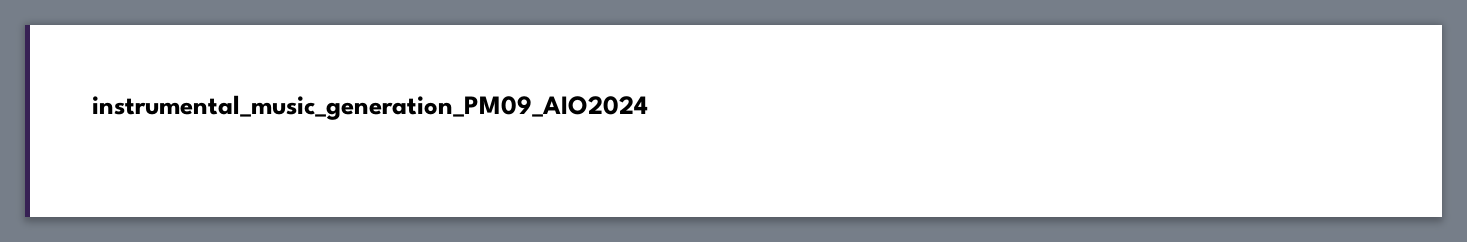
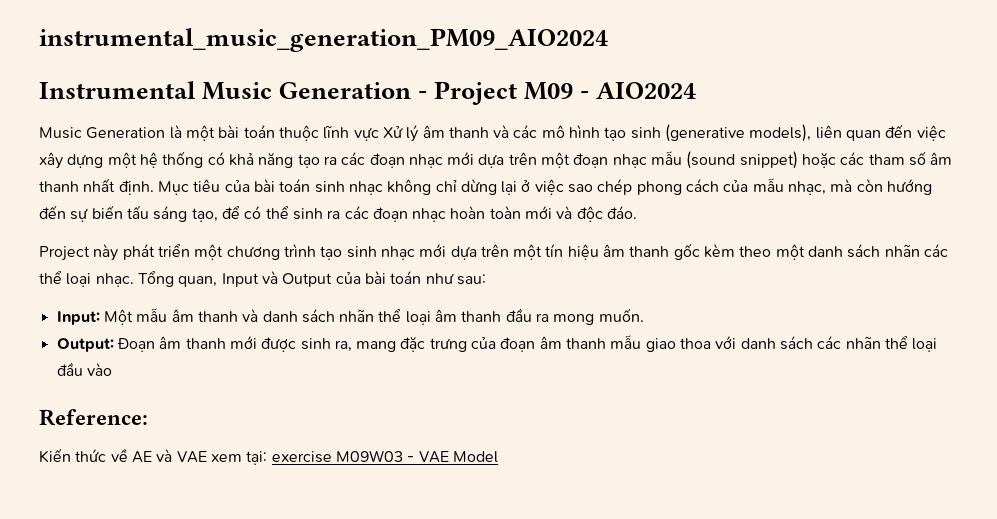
(648, 107) none -> [39,81,697,105] [39,124,946,142] [39,151,953,169] [39,178,933,195] [39,205,638,222] [39,243,949,261] [39,271,486,287] [56,308,644,325] [56,335,938,352] [56,362,112,376] [39,409,148,426] [39,448,498,465] // Instrumental Music Generation - Project M09 - AIO2024 // Music Generation là một bài toán thuộc lĩnh vực Xử lý âm thanh và các mô hình tạo sinh (generative models), liên quan đến việc xây dựng một hệ thống có khả năng tạo ra các đoạn nhạc mới dựa trên một đoạn nhạc mẫu (sound snippet) hoặc các tham số âm thanh nhất định. Mục tiêu của bài toán sinh nhạc không chỉ dừng lại ở việc sao chép phong cách của mẫu nhạc, mà còn hướng đến sự biến tấu sáng tạo, để có thể sinh ra các đoạn nhạc hoàn toàn mới và độc đáo. // Project này phát triển một chương trình tạo sinh nhạc mới dựa trên một tín hiệu âm thanh gốc kèm theo một danh sách nhãn các thể loại nhạc. Tổng quan, Input và Output của bài toán như sau: // Input: Một mẫu âm thanh và danh sách nhãn thể loại âm thanh đầu ra mong muốn. // Output: Đoạn âm thanh mới được sinh ra, mang đặc trưng của đoạn âm thanh mẫu giao thoa với danh sách các nhãn thể loại đầu vào // Reference: // Kiến thức về AE và VAE xem tại: exercise M09W03 - VAE Model

